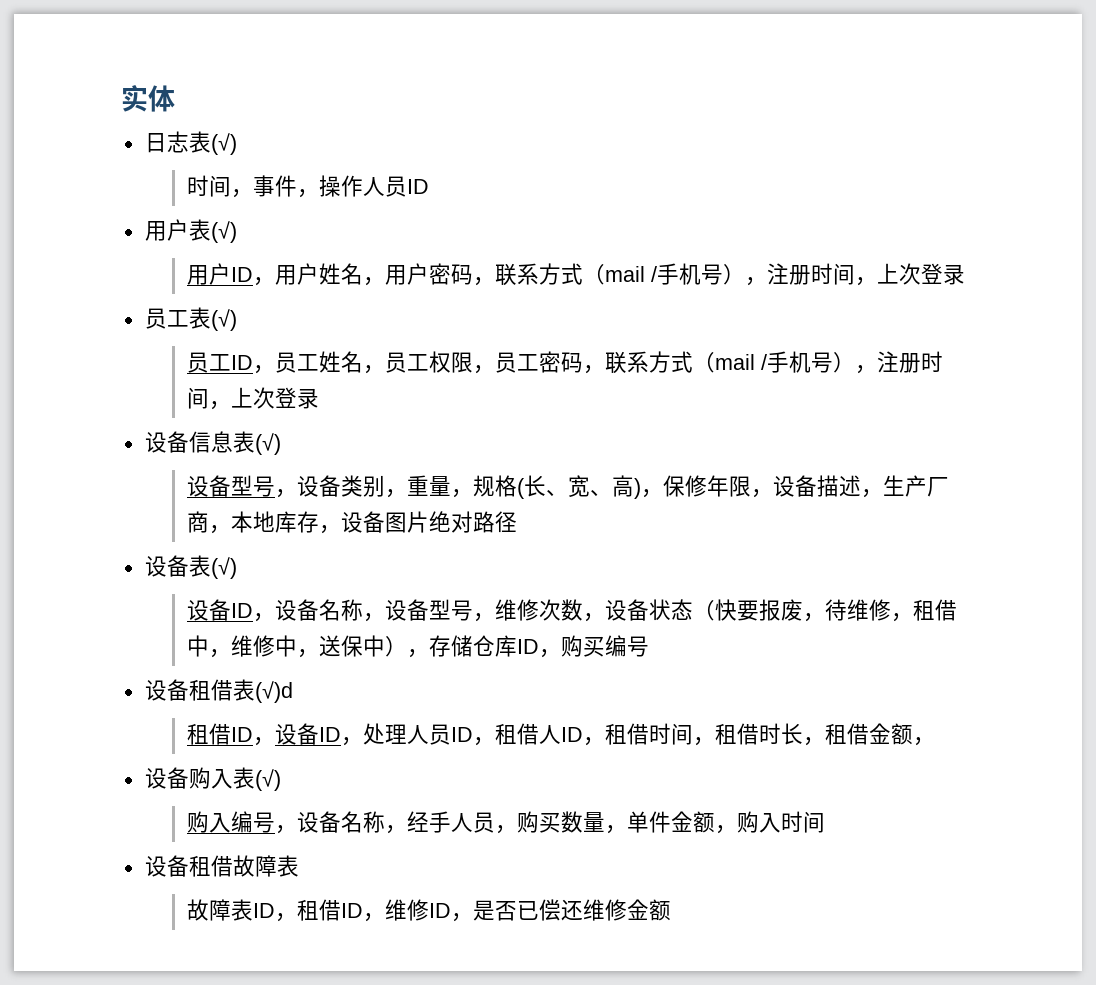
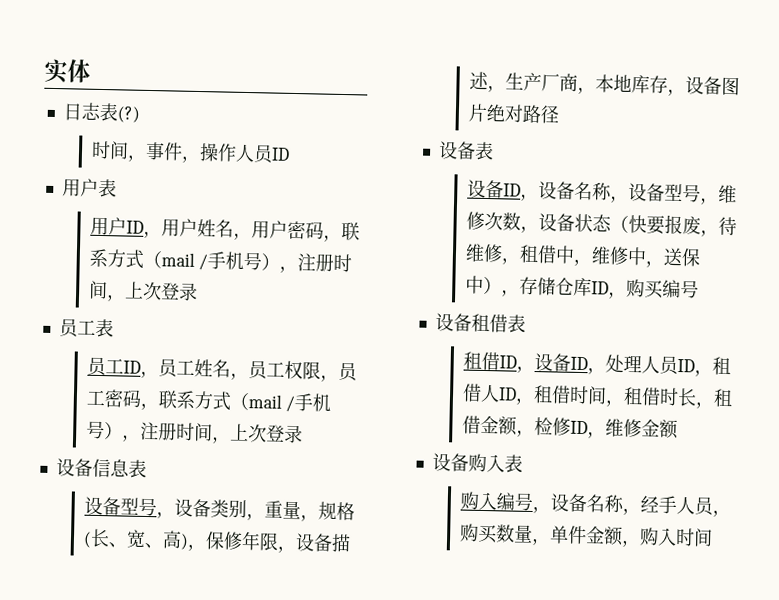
[210,133,237,155] (√) -> [116,106,140,123] (?)
[210,221,237,243] (√) -> (117, 188) none
[210,309,237,331] (√) -> (114, 328) none
[254,433,281,455] (√) -> (147, 468) none
[210,557,237,579] (√) -> (494, 151) none
[254,681,293,703] (√)d -> (526, 323) none
(936, 741) none -> [533,417,679,440] 检修ID，维修金额
[254,769,281,791] (√) -> (523, 463) none
[144,855,299,877] [187,899,672,922] // 设备租借故障表 // 故障表ID，租借ID，维修ID，是否已偿还维修金额 -> (713, 537) none

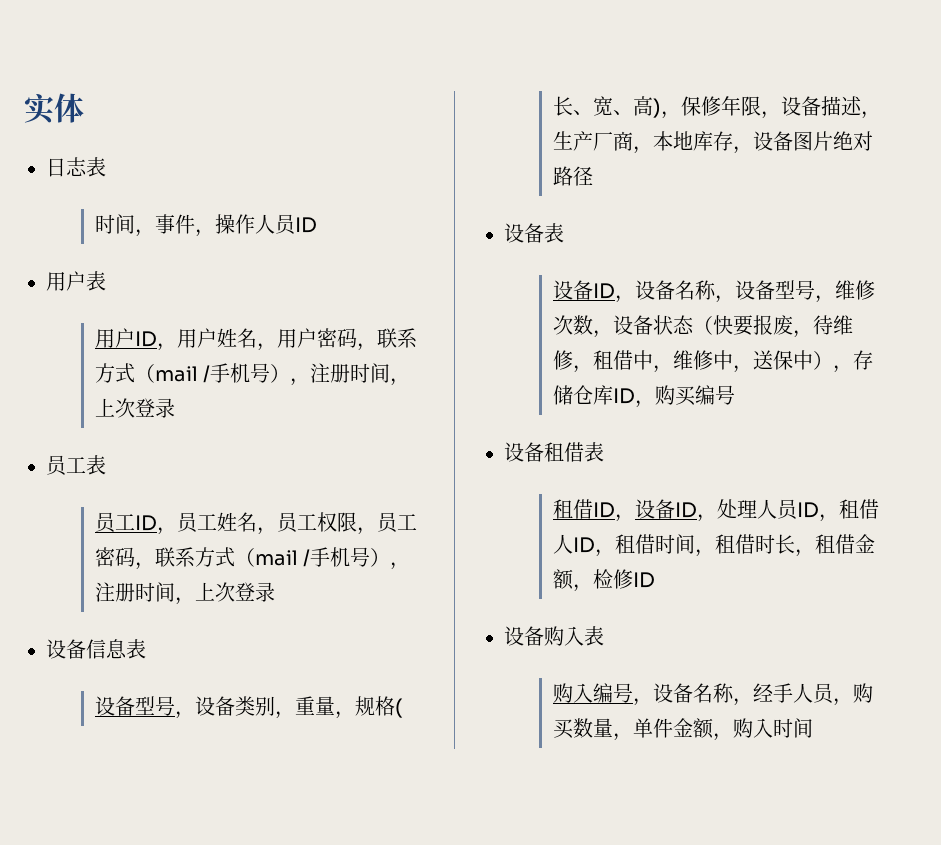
[116,106,140,123] (?) -> (106, 167) none
[586,418,679,440] ，维修金额 -> (656, 580) none

